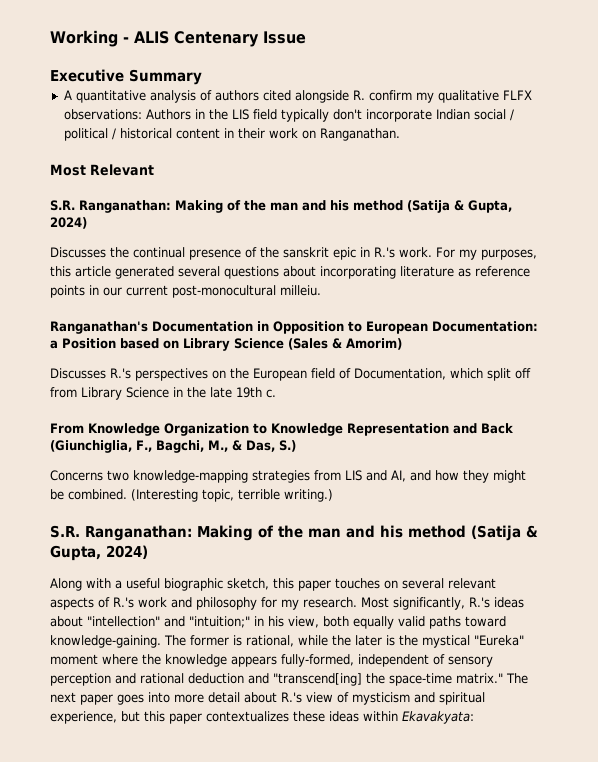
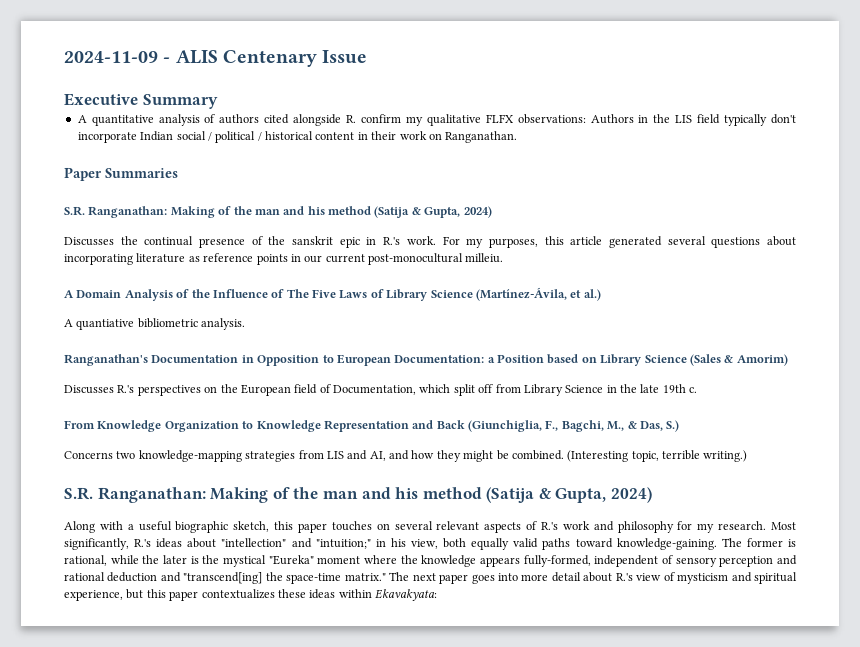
[50,30,118,47] Working -> [64,51,158,63] 2024-11-09
[50,164,154,176] Most Relevant -> [64,167,178,181] Paper Summaries
(321, 290) none -> [64,287,601,301] [64,318,246,330] // A Domain Analysis of the Influence of The Five Laws of Library Science (Martínez-Ávila, et al.) // A quantiative bibliometric analysis.

